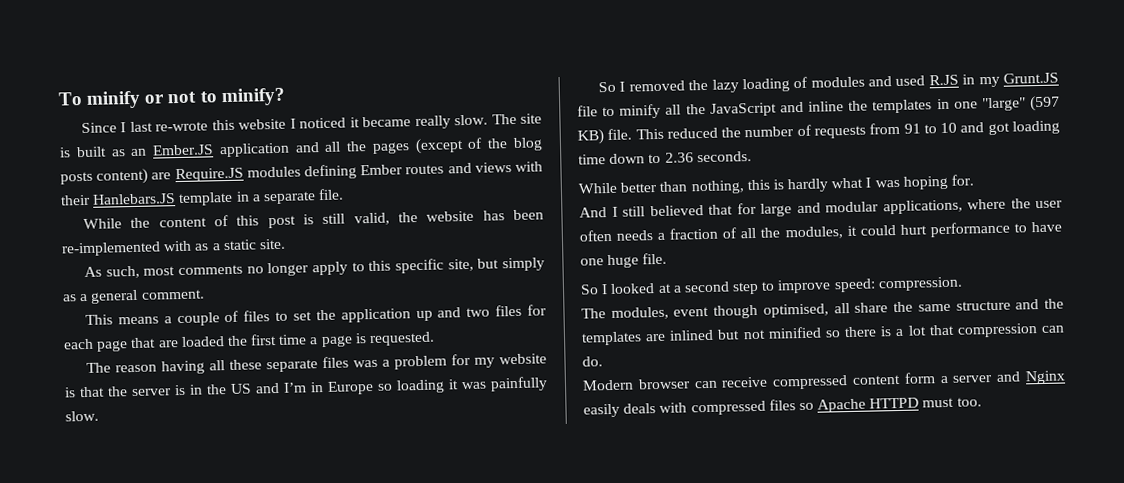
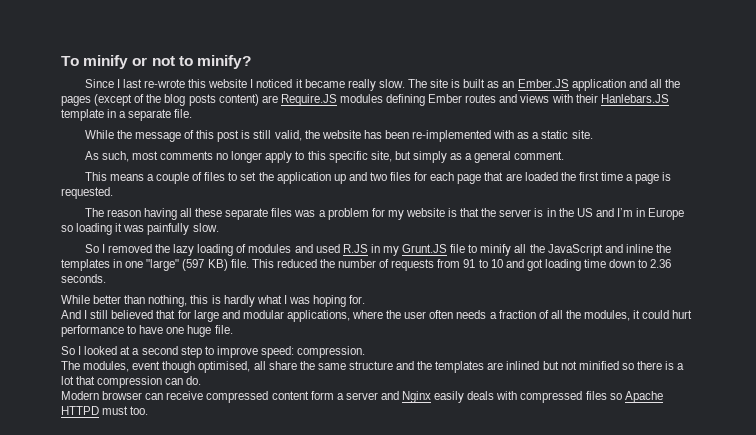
[158,217,207,228] content -> [134,132,181,142] message

